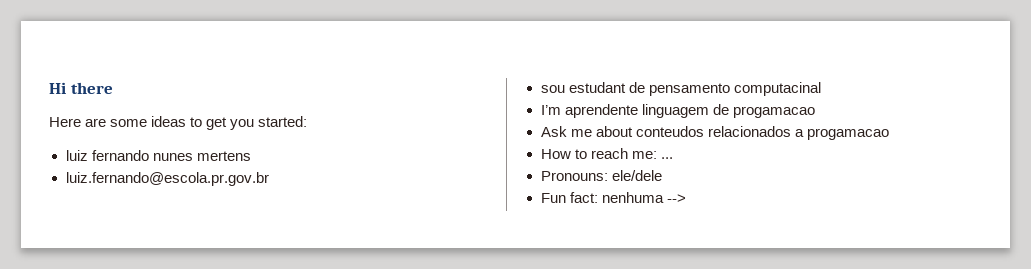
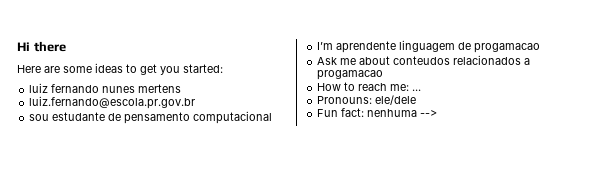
[568,82,626,93] estudant -> [52,112,106,121] estudante
[733,82,821,96] computacinal -> [193,111,273,124] computacional

